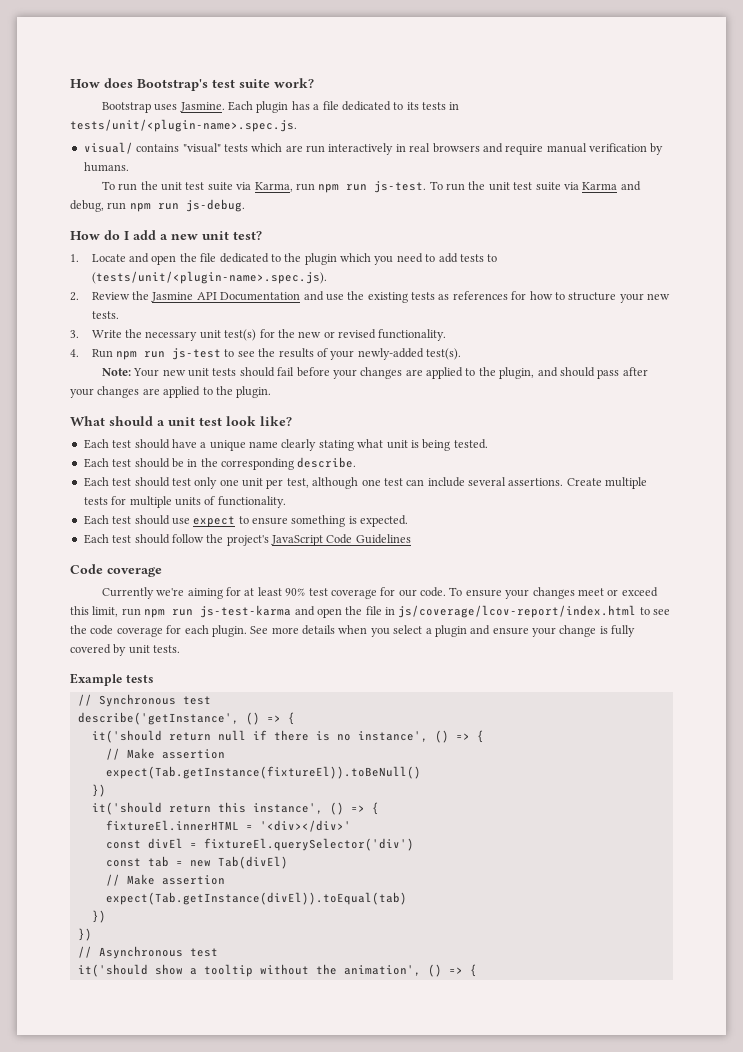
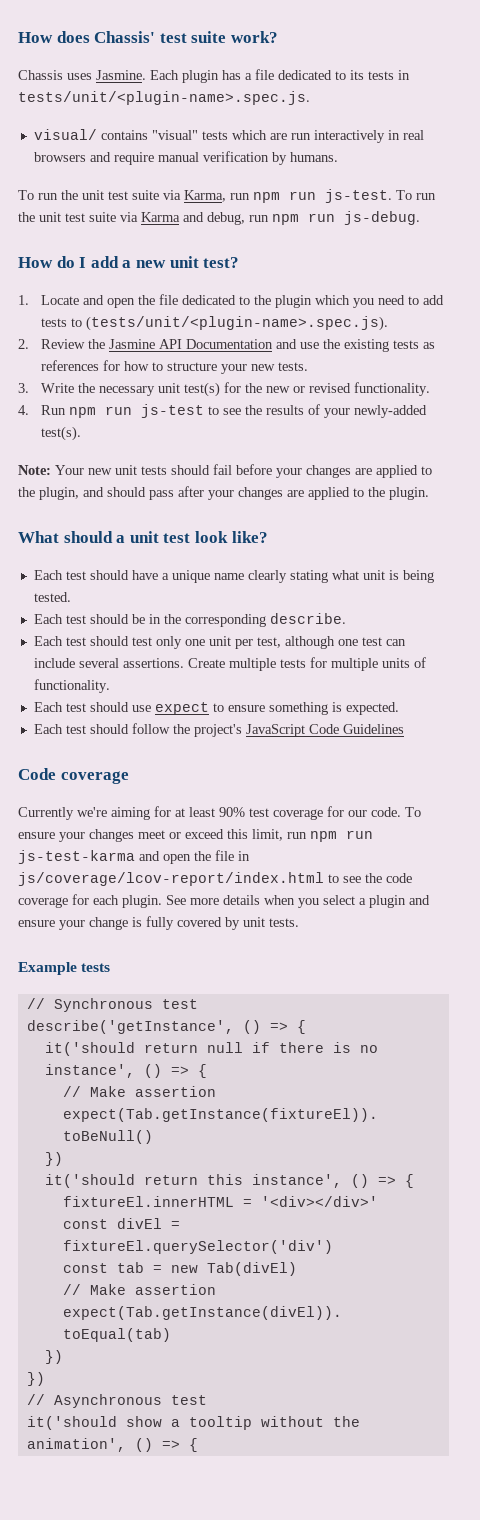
[137,79,208,91] Bootstrap's -> [94,31,156,43] Chassis'
[101,102,151,113] Bootstrap -> [18,70,63,80] Chassis

